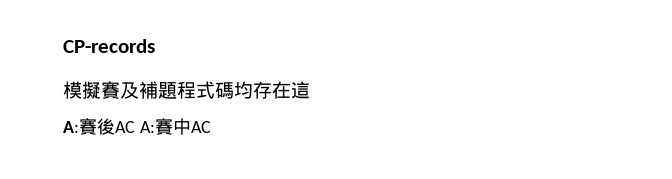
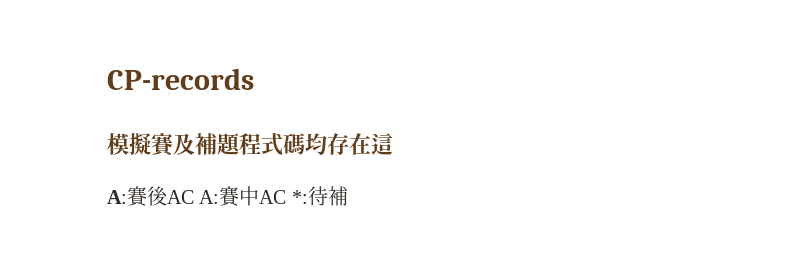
(211, 127) none -> [291,186,348,206] *:待補

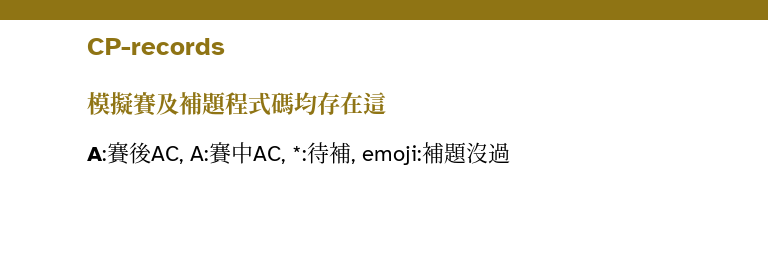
[167,190,194,204] AC -> [151,146,184,164] AC,
[259,190,287,204] AC -> [253,146,286,164] AC,
(348, 196) none -> [351,142,510,165] , emoji:補題沒過

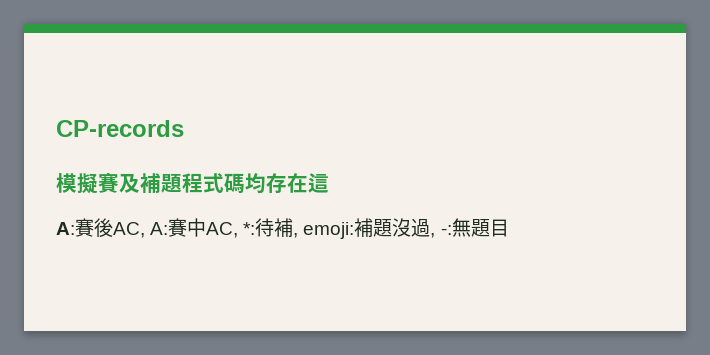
(510, 153) none -> [430,218,509,238] , -:無題目

